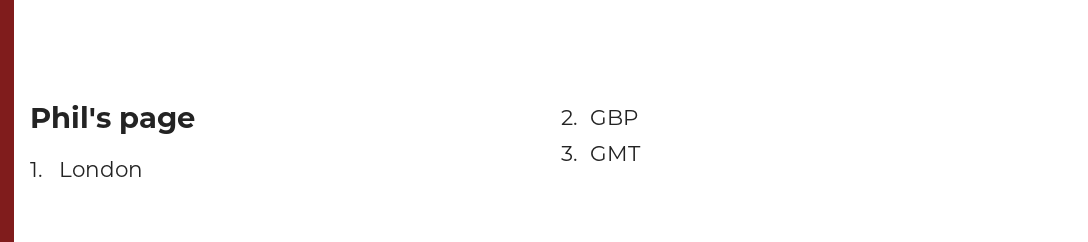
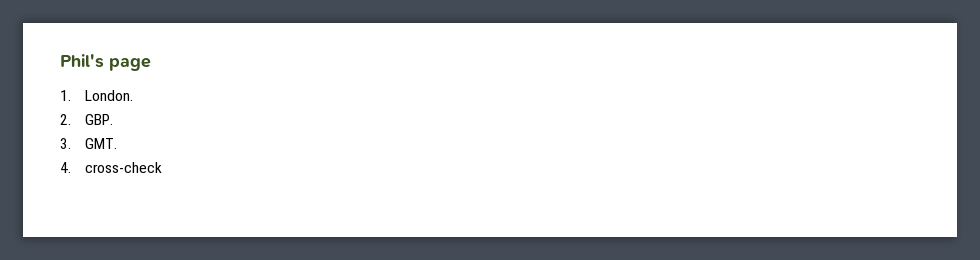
[58,161,143,177] London -> [85,90,134,101] London.
[589,110,638,125] GBP -> [85,114,114,125] GBP.
[589,146,641,161] GMT -> [85,138,118,149] [60,162,163,173] GMT. // 4. cross-check

